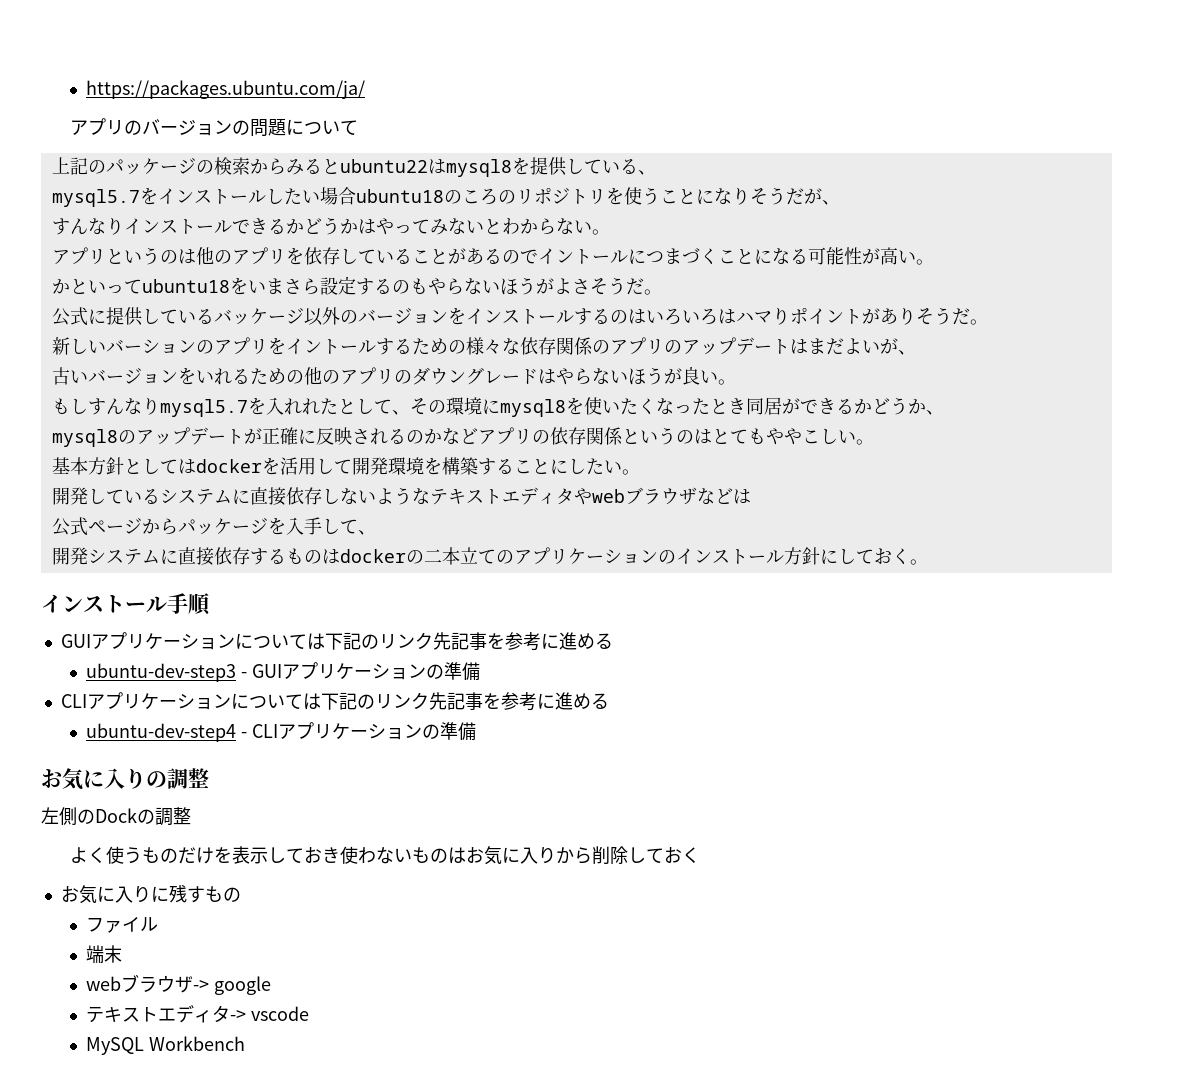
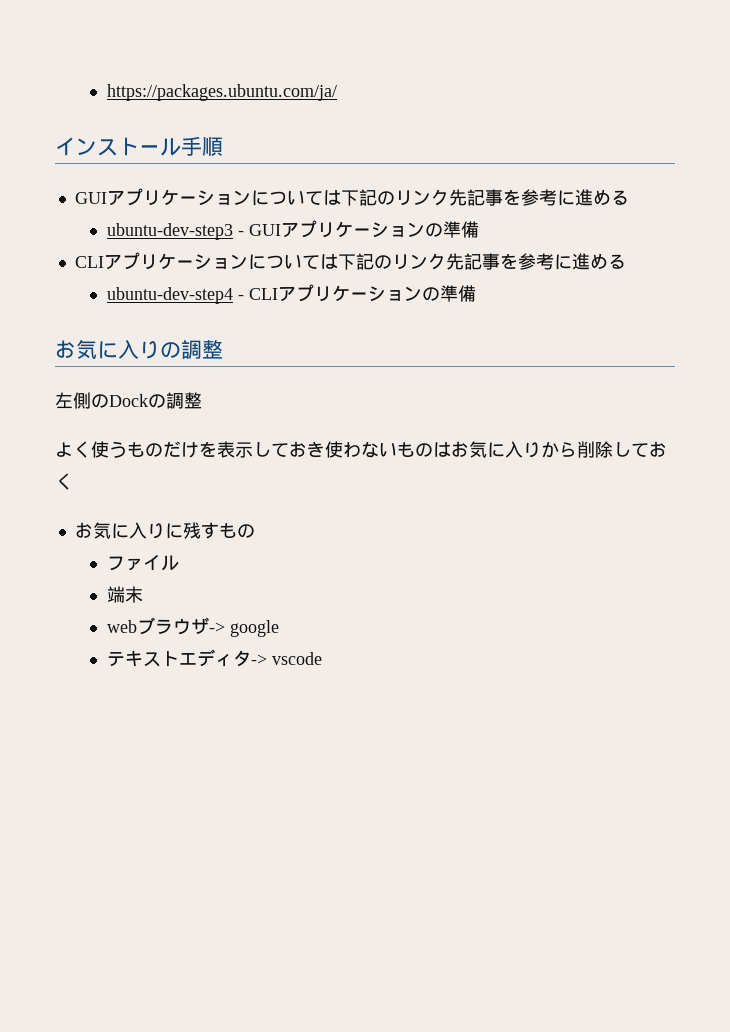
[69,118,358,137] [51,157,656,177] [51,187,840,207] [51,217,610,235] [51,247,934,265] [51,276,662,295] [51,307,988,326] [51,337,916,355] [51,367,736,385] [51,397,944,417] [51,427,874,447] [51,457,640,475] [51,487,751,506] [51,517,376,536] [51,547,928,566] // アプリのバージョンの問題について // 上記のパッケージの検索からみるとubuntu22はmysql8を提供している、 // mysql5.7をインストールしたい場合ubuntu18のころのリポジトリを使うことになりそうだが、 // すんなりインストールできるかどうかはやってみないとわからない。 // アプリというのは他のアプリを依存していることがあるのでイントールにつまづくことになる可能性が高い。 // かといってubuntu18をいまさら設定するのもやらないほうがよさそうだ。 // 公式に提供しているバッケージ以外のバージョンをインストールするのはいろいろはハマりポイントがありそうだ。 // 新しいバーションのアプリをイントールするための様々な依存関係のアプリのアップデートはまだよいが、 // 古いバージョンをいれるための他のアプリのダウングレードはやらないほうが良い。 // もしすんなりmysql5.7を入れれたとして、その環境にmysql8を使いたくなったとき同居ができるかどうか、 // mysql8のアップデートが正確に反映されるのかなどアプリの依存関係というのはとてもややこしい。 // 基本方針としてはdockerを活用して開発環境を構築することにしたい。 // 開発しているシステムに直接依存しないようなテキストエディタやwebブラウザなどは // 公式ページからパッケージを入手して、 // 開発システムに直接依存するものはdockerの二本立てのアプリケーションのインストール方針にしておく。 -> (337, 92) none
[86,1036,245,1055] // MySQL Workbench -> (322, 658) none

